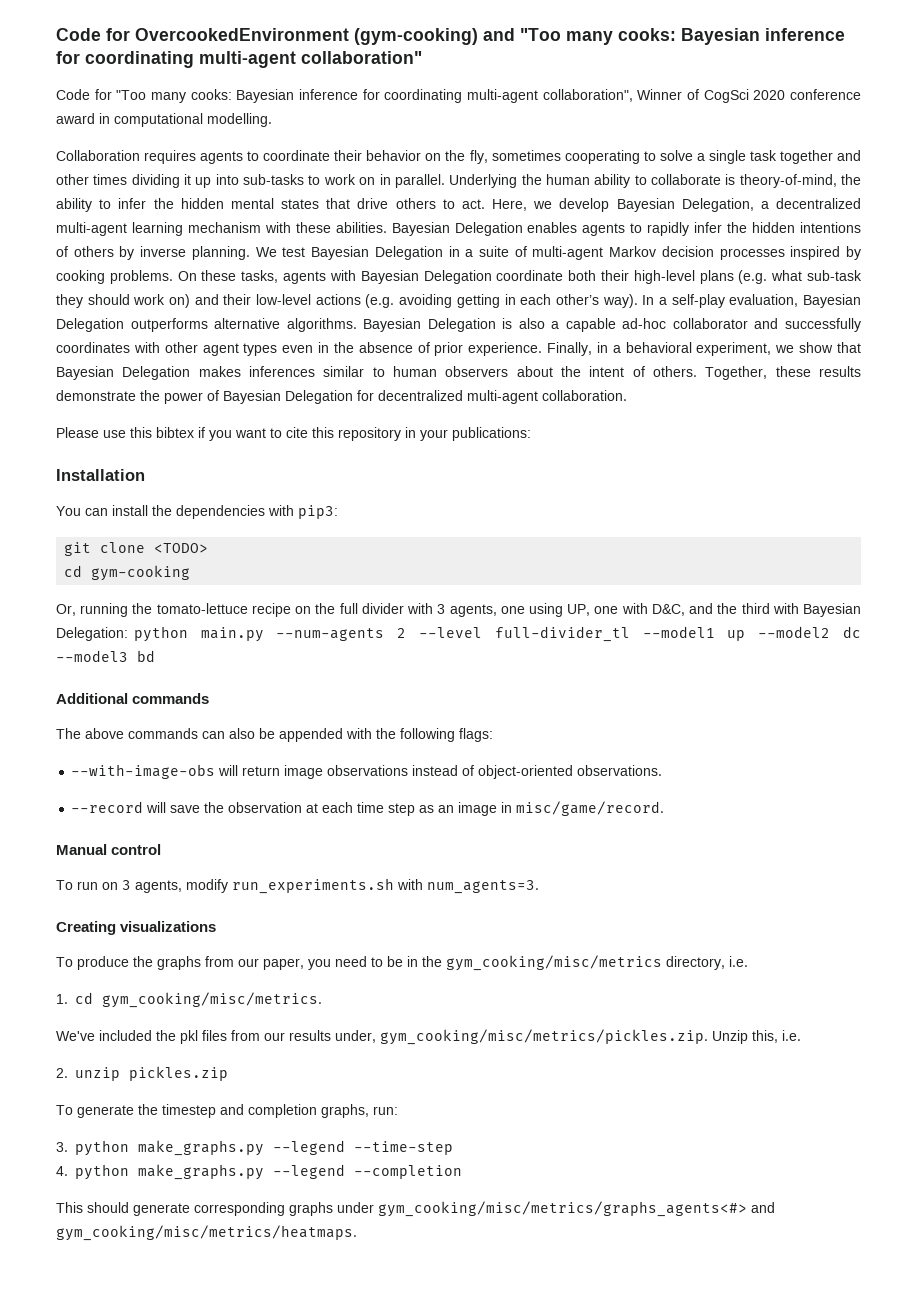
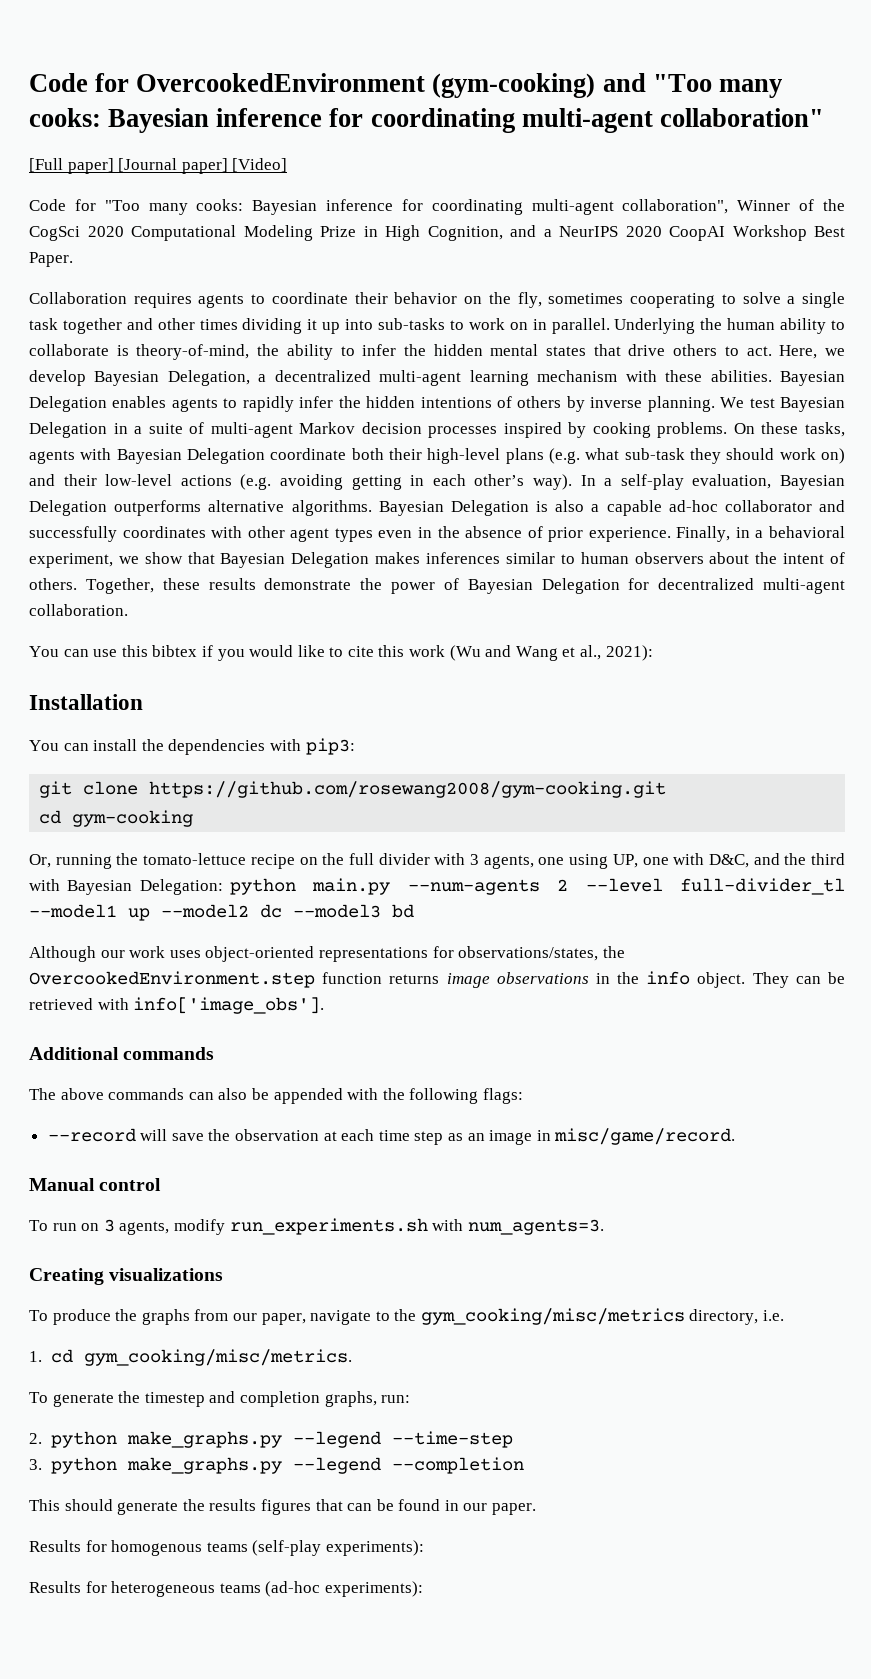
(422, 57) none -> [29,158,288,174] // [Full paper] [Journal paper] [Video]
(699, 94) none -> [822,199,845,211] the
[789,89,861,100] [56,113,272,127] conference award in computational modelling. -> [131,225,845,241] [29,252,73,267] Computational Modeling Prize in High Cognition, and a NeurIPS 2020 CoopAI Workshop Best Paper.
[56,427,99,438] Please -> [29,646,89,657] You can
[235,428,266,438] want -> [249,645,325,657] would like
[338,427,531,441] repository in your publications: -> [409,645,653,661] work (Wu and Wang et al., 2021):
[154,543,209,553] <TODO> -> [149,781,667,798] https://github.com/rosewang2008/gym-cooking.git
(155, 656) none -> [29,946,625,962] [29,971,845,988] [29,997,325,1014] // Although our work uses object-oriented representations for observations/states, the OvercookedEnvironment.step function returns image observations in the info object. They can be retrieved with info['image_obs'].
[71,764,663,779] // --with-image-obs will return image observations instead of object-oriented observations. -> (523, 1096) none
[308,956,418,970] you need to be in -> [310,1310,390,1325] navigate to
[56,1029,801,1045] [56,1066,228,1081] // We've included the pkl files from our results under, gym_cooking/misc/metrics/pickles.zip. Unzip this, i.e. // 2. unzip pickles.zip -> (352, 1357) none
[56,1142,68,1152] 3. -> [29,1433,42,1444] 2.
[56,1166,68,1176] 4. -> [29,1459,42,1470] 3.
[194,1201,775,1217] [56,1225,357,1241] corresponding graphs under gym_cooking/misc/metrics/graphs_agents<#> and gym_cooking/misc/metrics/heatmaps. -> [182,1499,537,1515] [29,1540,424,1556] [29,1581,423,1597] the results figures that can be found in our paper. // Results for homogenous teams (self-play experiments): // Results for heterogeneous teams (ad-hoc experiments):

